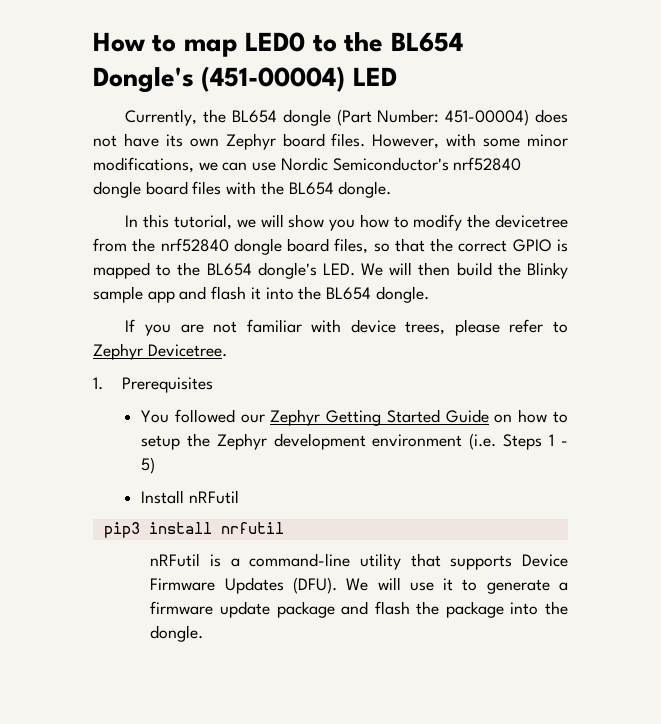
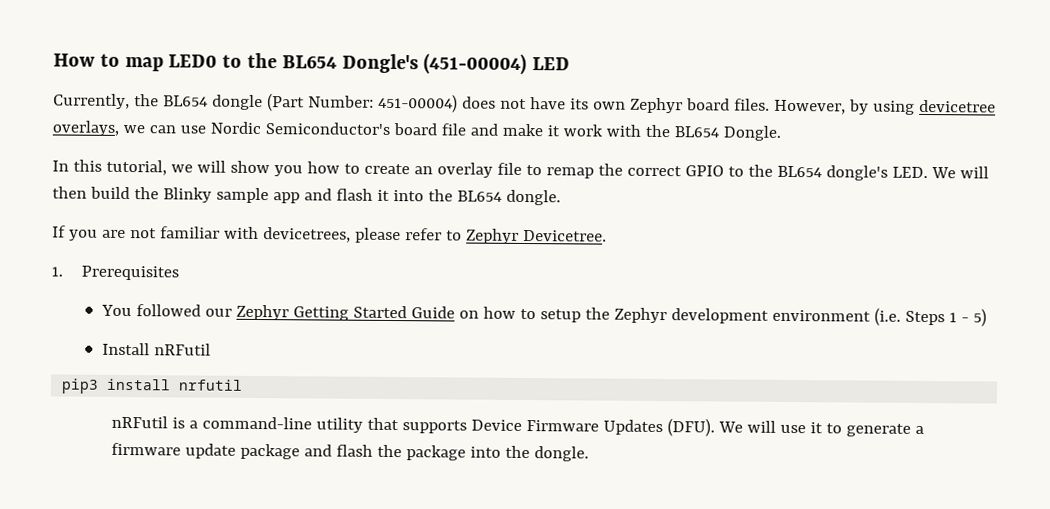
[446,133,568,147] [93,157,194,173] with some minor modifications, -> [848,99,996,115] [52,120,119,136] by using devicetree overlays,
[453,157,522,171] [93,181,222,198] nrf52840 dongle board files -> [392,123,603,137] board file and make it work
[338,181,392,198] dongle. -> [722,125,781,141] Dongle.
[413,214,568,231] [93,238,425,255] modify the devicetree from the nrf52840 dongle board files, so that -> [363,162,594,179] create an overlay file to remap
[556,239,568,252] [93,262,150,279] is mapped -> (724, 171) none
[350,319,446,335] device trees, -> [262,227,351,243] devicetrees,

